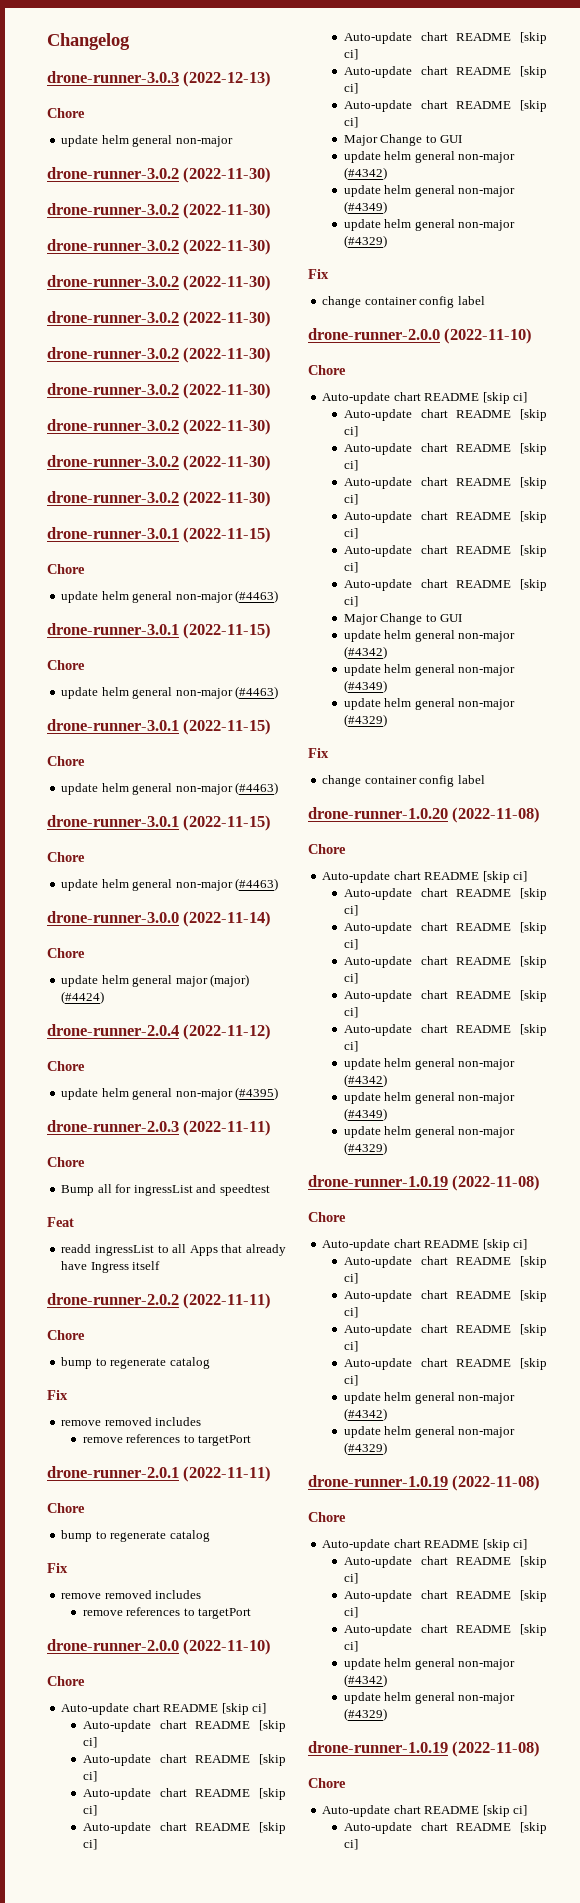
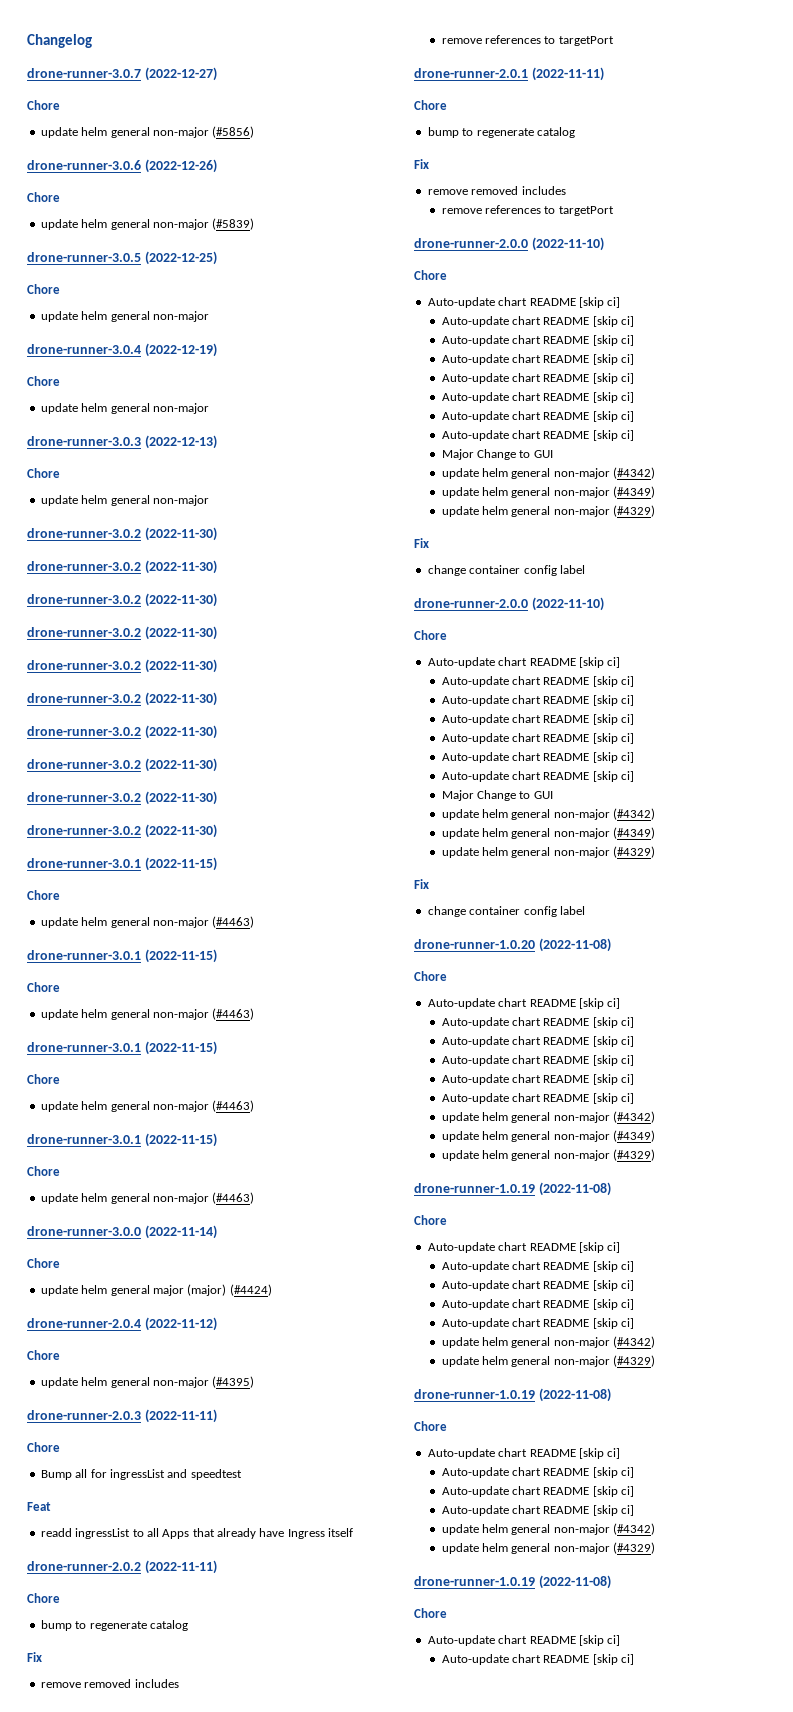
(130, 41) none -> [27,67,217,81] [27,100,60,110] [40,126,255,138] [27,159,217,173] [27,192,60,202] [40,218,255,230] [27,251,217,265] [27,284,60,294] [40,311,209,322] [27,343,217,357] [27,376,60,386] [40,403,209,414] // drone-runner-3.0.7 (2022-12-27) // Chore // update helm general non-major (#5856) // drone-runner-3.0.6 (2022-12-26) // Chore // update helm general non-major (#5839) // drone-runner-3.0.5 (2022-12-25) // Chore // update helm general non-major // drone-runner-3.0.4 (2022-12-19) // Chore // update helm general non-major

